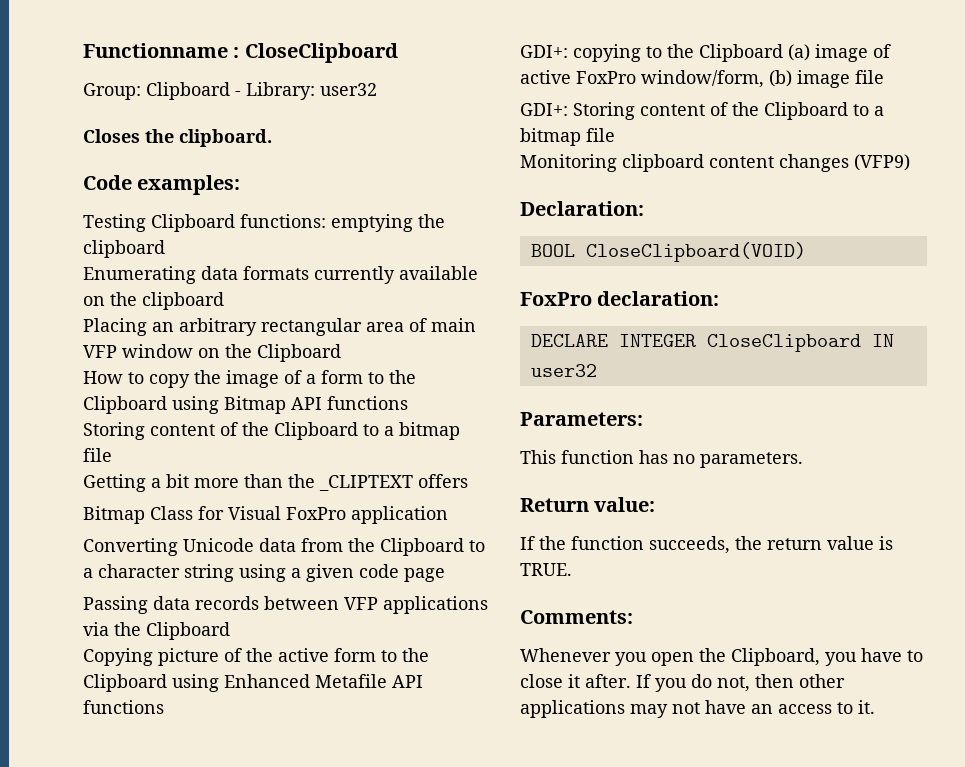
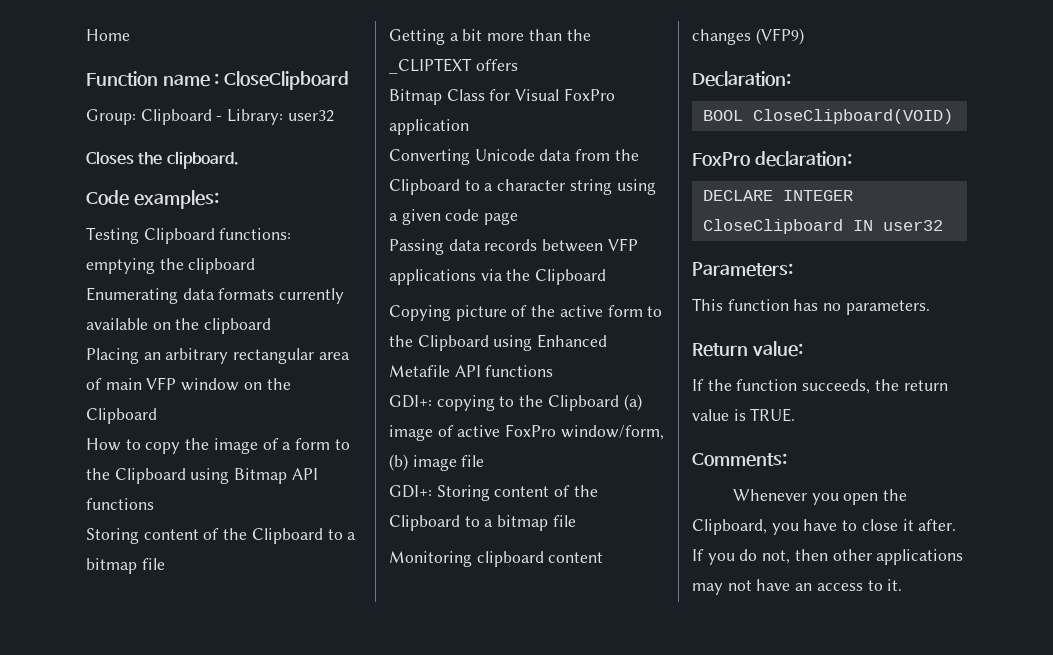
[83,43,228,58] Functionname -> [86,29,130,41] [86,71,210,87] Home // Function name

